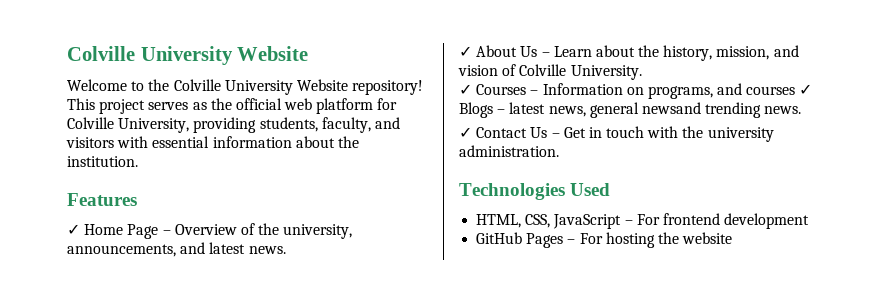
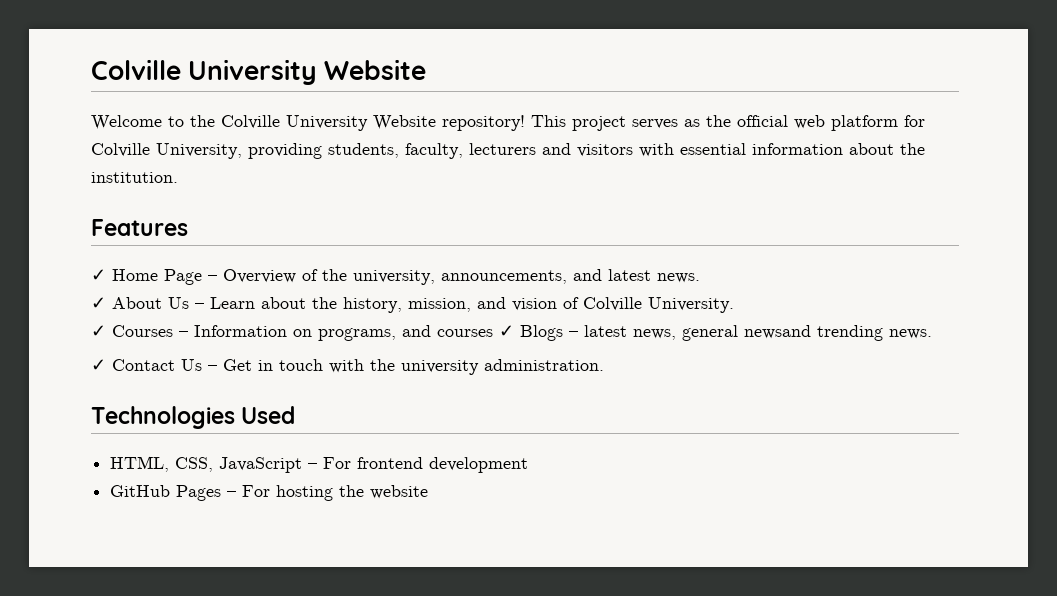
(371, 125) none -> [469,143,536,155] lecturers

